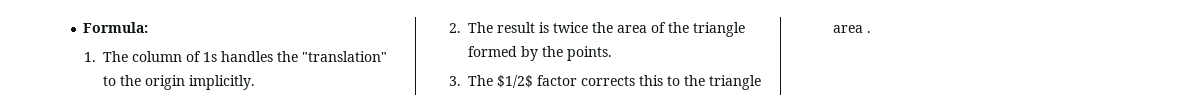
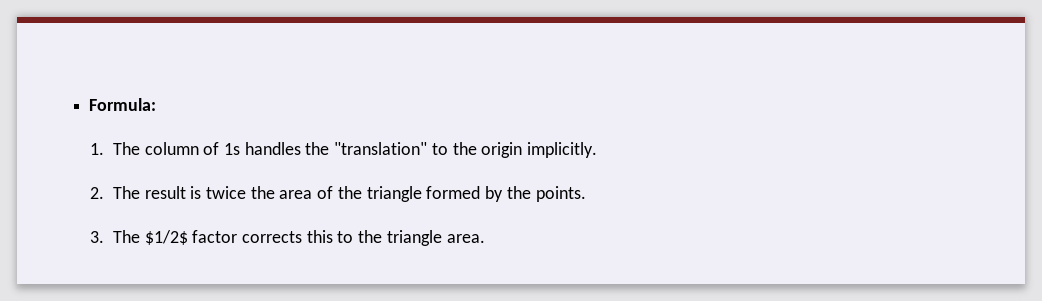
[832,25,871,33] area . -> [446,234,485,243] area.

